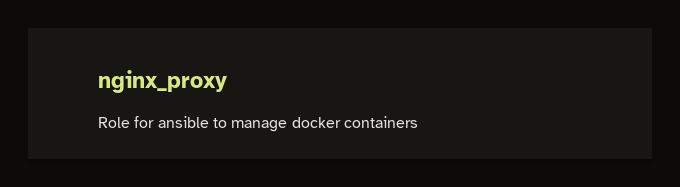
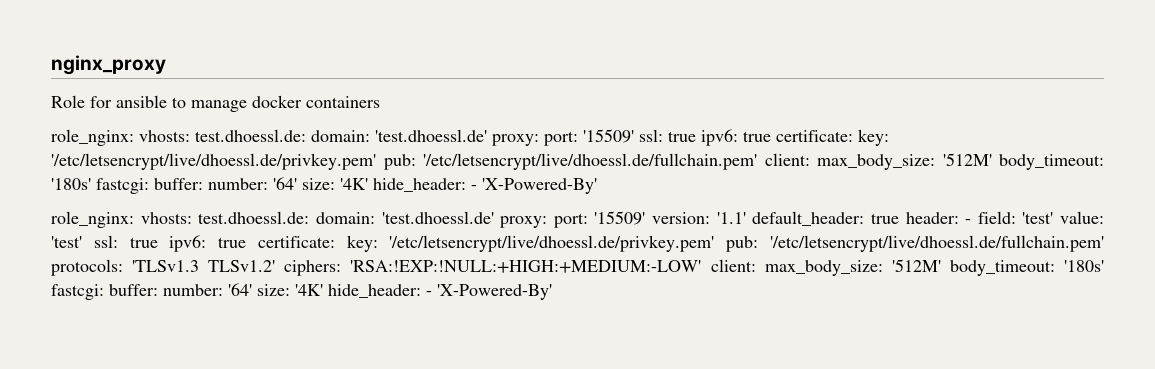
(418, 122) none -> [51,129,889,146] [51,153,1104,170] [51,177,597,194] [51,211,1104,228] [51,235,1104,252] [51,259,1104,276] [51,283,552,300] // role_nginx: vhosts: test.dhoessl.de: domain: 'test.dhoessl.de' proxy: port: '15509' ssl: true ipv6: true certificate: key: '/etc/letsencrypt/live/dhoessl.de/privkey.pem' pub: '/etc/letsencrypt/live/dhoessl.de/fullchain.pem' client: max_body_size: '512M' body_timeout: '180s' fastcgi: buffer: number: '64' size: '4K' hide_header: - 'X-Powered-By' // role_nginx: vhosts: test.dhoessl.de: domain: 'test.dhoessl.de' proxy: port: '15509' version: '1.1' default_header: true header: - field: 'test' value: 'test' ssl: true ipv6: true certificate: key: '/etc/letsencrypt/live/dhoessl.de/privkey.pem' pub: '/etc/letsencrypt/live/dhoessl.de/fullchain.pem' protocols: 'TLSv1.3 TLSv1.2' ciphers: 'RSA:!EXP:!NULL:+HIGH:+MEDIUM:-LOW' client: max_body_size: '512M' body_timeout: '180s' fastcgi: buffer: number: '64' size: '4K' hide_header: - 'X-Powered-By'

